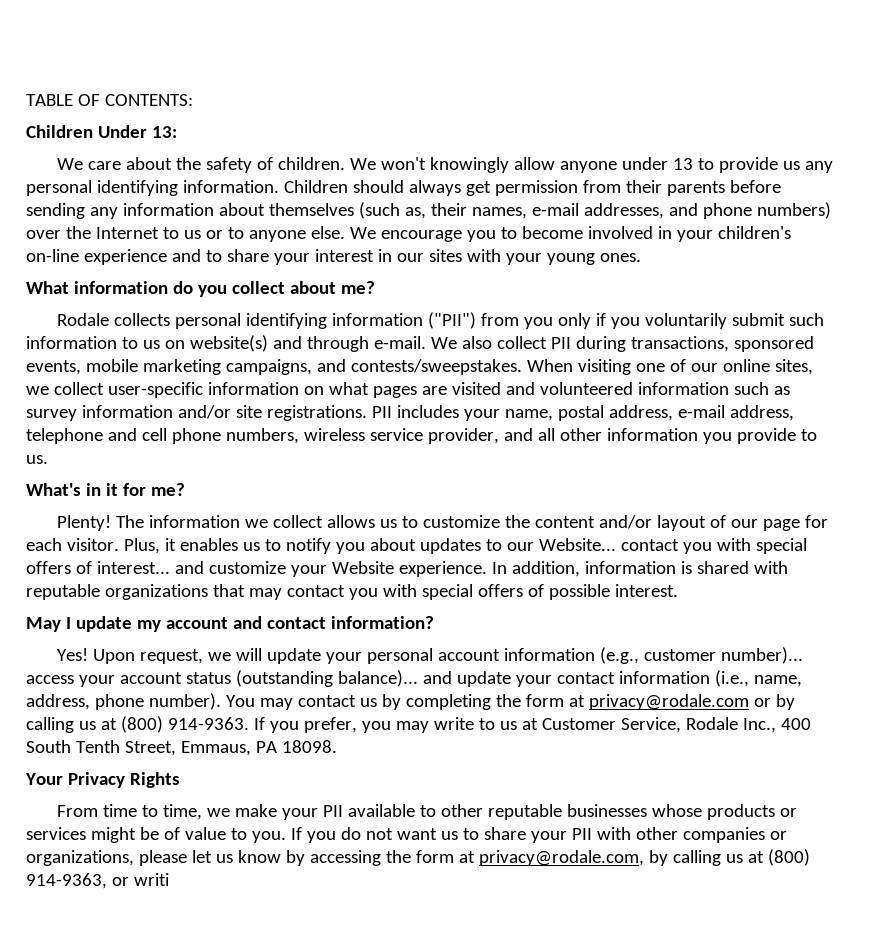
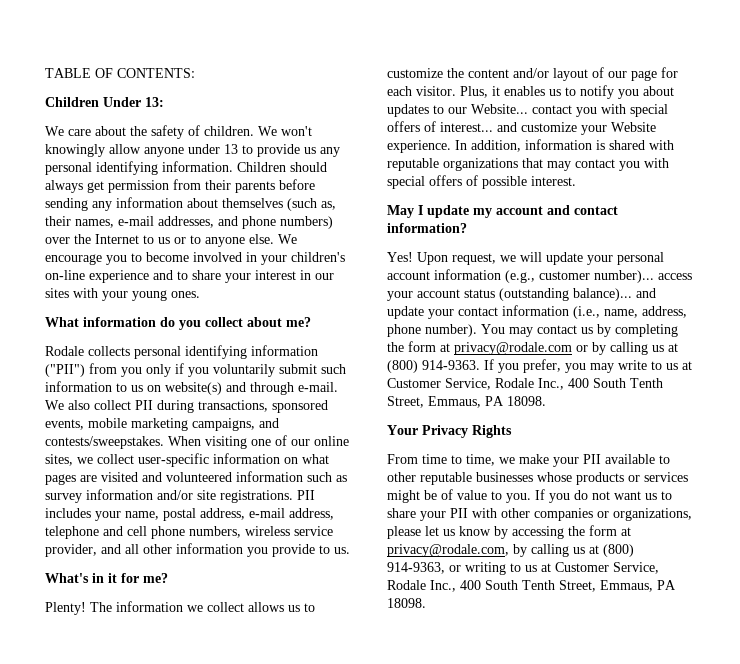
[133,873,169,886] writi -> [465,562,659,575] [387,580,676,592] [387,598,426,608] writing to us at Customer Service, Rodale Inc., 400 South Tenth Street, Emmaus, PA 18098.

